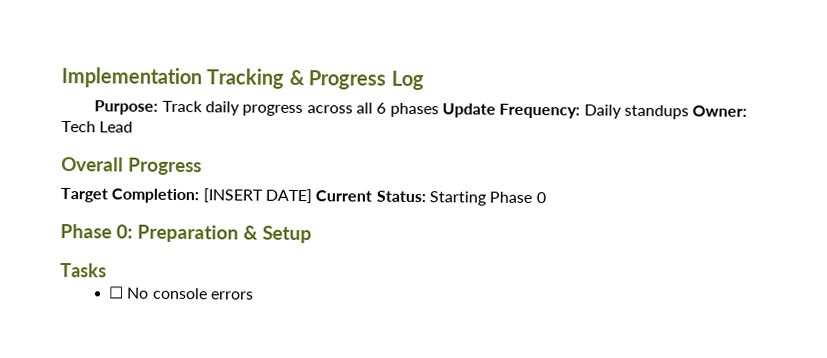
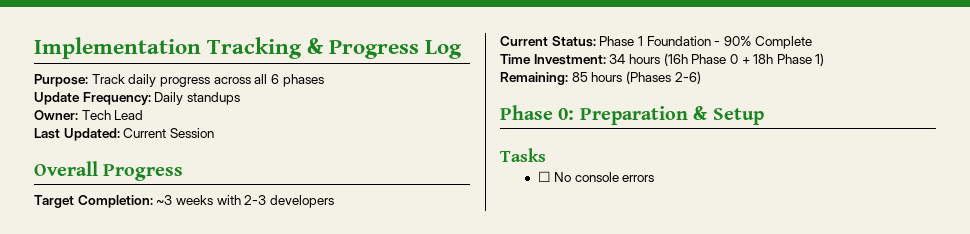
(439, 110) none -> (324, 80) //
(689, 112) none -> (240, 98) //
(134, 127) none -> [34,128,214,141] // Last Updated: Current Session
[202,188,546,206] [INSERT DATE] Current Status: Starting Phase 0 -> [156,195,334,208] [500,36,812,49] [500,53,825,66] [500,71,701,85] ~3 weeks with 2-3 developers // Current Status: Phase 1 Foundation - 90% Complete // Time Investment: 34 hours (16h Phase 0 + 18h Phase 1) // Remaining: 85 hours (Phases 2-6)

